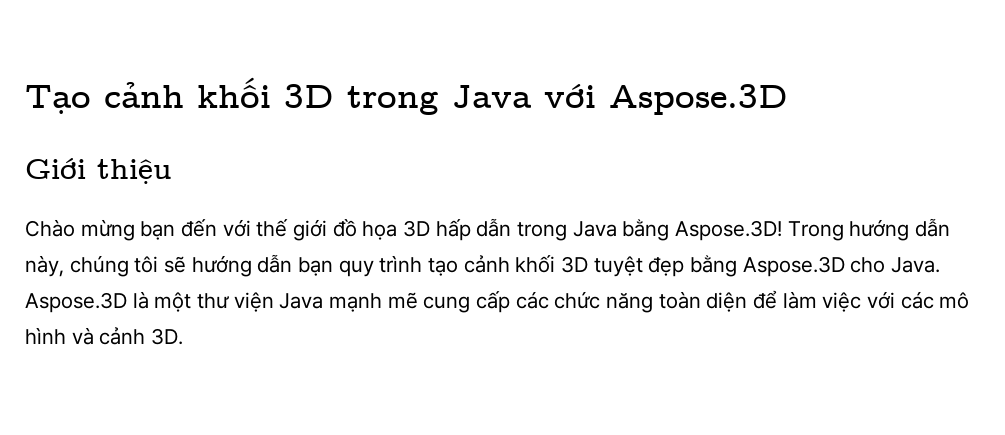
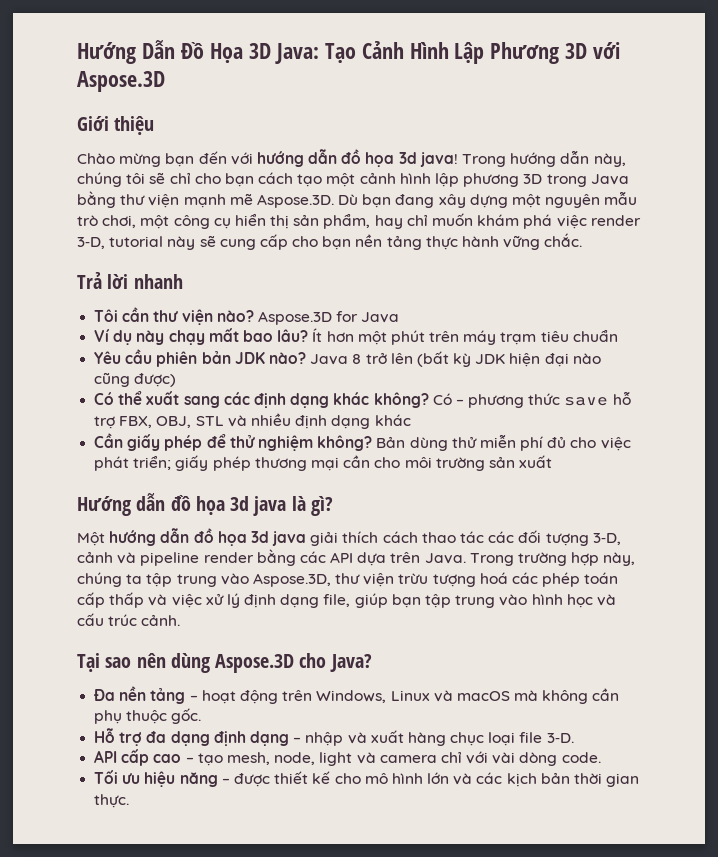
[25,77,531,115] Tạo cảnh khối 3D trong Java -> [77,40,588,64] Hướng Dẫn Đồ Họa 3D Java: Tạo Cảnh Hình Lập Phương 3D
[256,218,783,241] thế giới đồ họa 3D hấp dẫn trong Java bằng Aspose.3D! -> [256,149,458,167] hướng dẫn đồ họa 3d java!
[191,254,941,277] [25,290,970,313] [25,327,184,345] hướng dẫn bạn quy trình tạo cảnh khối 3D tuyệt đẹp bằng Aspose.3D cho Java. Aspose.3D là một thư viện Java mạnh mẽ cung cấp các chức năng toàn diện để làm việc với các mô hình và cảnh 3D. -> [169,172,629,187] [77,191,638,208] [77,213,641,229] [77,233,583,250] [77,272,183,289] [94,307,400,325] [94,328,618,345] [94,349,601,367] [94,372,177,387] [94,391,631,408] [94,413,411,429] [94,433,631,451] [94,455,553,471] [77,493,333,516] [77,528,621,546] [77,549,636,566] [77,572,619,587] [77,592,616,608] [77,613,181,626] [77,653,372,673] [93,686,620,704] [94,708,202,724] [94,728,574,746] [94,749,601,766] [94,770,640,787] [94,794,130,808] chỉ cho bạn cách tạo một cảnh hình lập phương 3D trong Java bằng thư viện mạnh mẽ Aspose.3D. Dù bạn đang xây dựng một nguyên mẫu trò chơi, một công cụ hiển thị sản phẩm, hay chỉ muốn khám phá việc render 3‑D, tutorial này sẽ cung cấp cho bạn nền tảng thực hành vững chắc. // Trả lời nhanh // Tôi cần thư viện nào? Aspose.3D for Java // Ví dụ này chạy mất bao lâu? Ít hơn một phút trên máy trạm tiêu chuẩn // Yêu cầu phiên bản JDK nào? Java 8 trở lên (bất kỳ JDK hiện đại nào cũng được) // Có thể xuất sang các định dạng khác không? Có – phương thức save hỗ trợ FBX, OBJ, STL và nhiều định dạng khác // Cần giấy phép để thử nghiệm không? Bản dùng thử miễn phí đủ cho việc phát triển; giấy phép thương mại cần cho môi trường sản xuất // Hướng dẫn đồ họa 3d java là gì? // Một hướng dẫn đồ họa 3d java giải thích cách thao tác các đối tượng 3‑D, cảnh và pipeline render bằng các API dựa trên Java. Trong trường hợp này, chúng ta tập trung vào Aspose.3D, thư viện trừu tượng hoá các phép toán cấp thấp và việc xử lý định dạng file, giúp bạn tập trung vào hình học và cấu trúc cảnh. // Tại sao nên dùng Aspose.3D cho Java? // Đa nền tảng – hoạt động trên Windows, Linux và macOS mà không cần phụ thuộc gốc. // Hỗ trợ đa dạng định dạng – nhập và xuất hàng chục loại file 3‑D. // API cấp cao – tạo mesh, node, light và camera chỉ với vài dòng code. // Tối ưu hiệu năng – được thiết kế cho mô hình lớn và các kịch bản thời gian thực.

